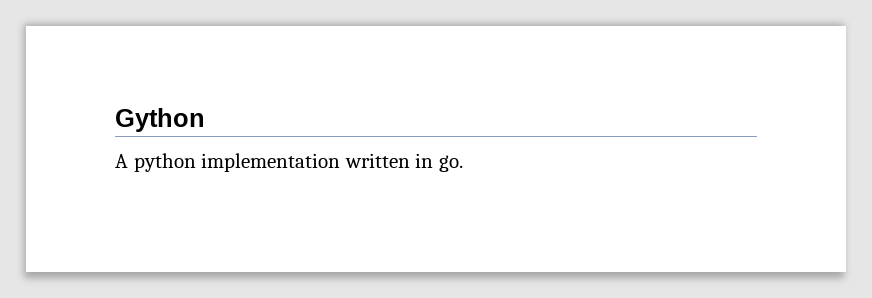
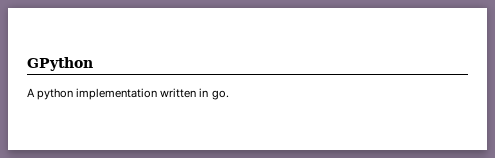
[115,108,205,132] Gython -> [27,57,93,71] GPython

